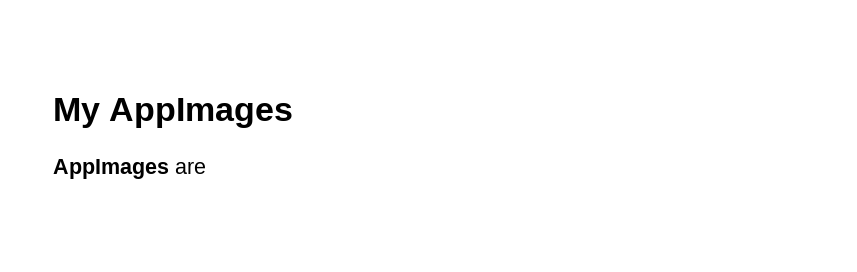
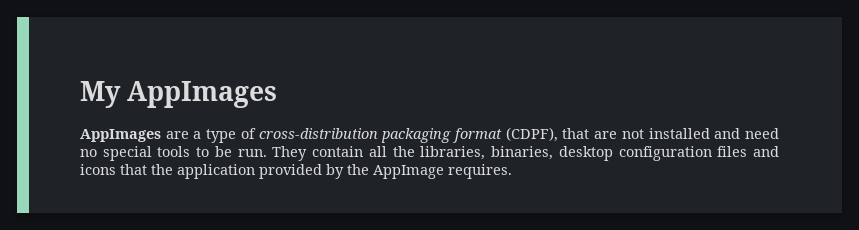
(206, 167) none -> [193,127,779,143] [80,146,779,161] [80,164,512,179] a type of cross-distribution packaging format (CDPF), that are not installed and need no special tools to be run. They contain all the libraries, binaries, desktop configuration files and icons that the application provided by the AppImage requires.

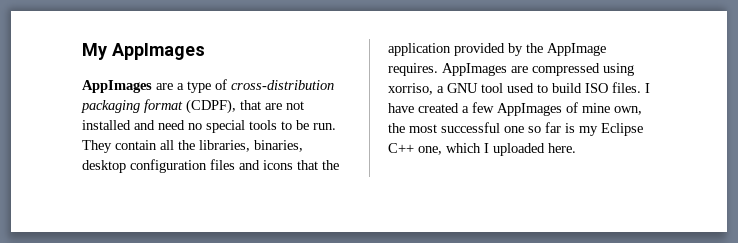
(512, 171) none -> [442,63,634,76] [388,82,650,95] [388,102,642,116] [388,122,643,136] [388,143,576,156] AppImages are compressed using xorriso, a GNU tool used to build ISO files. I have created a few AppImages of mine own, the most successful one so far is my Eclipse C++ one, which I uploaded here.

